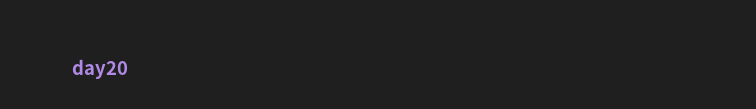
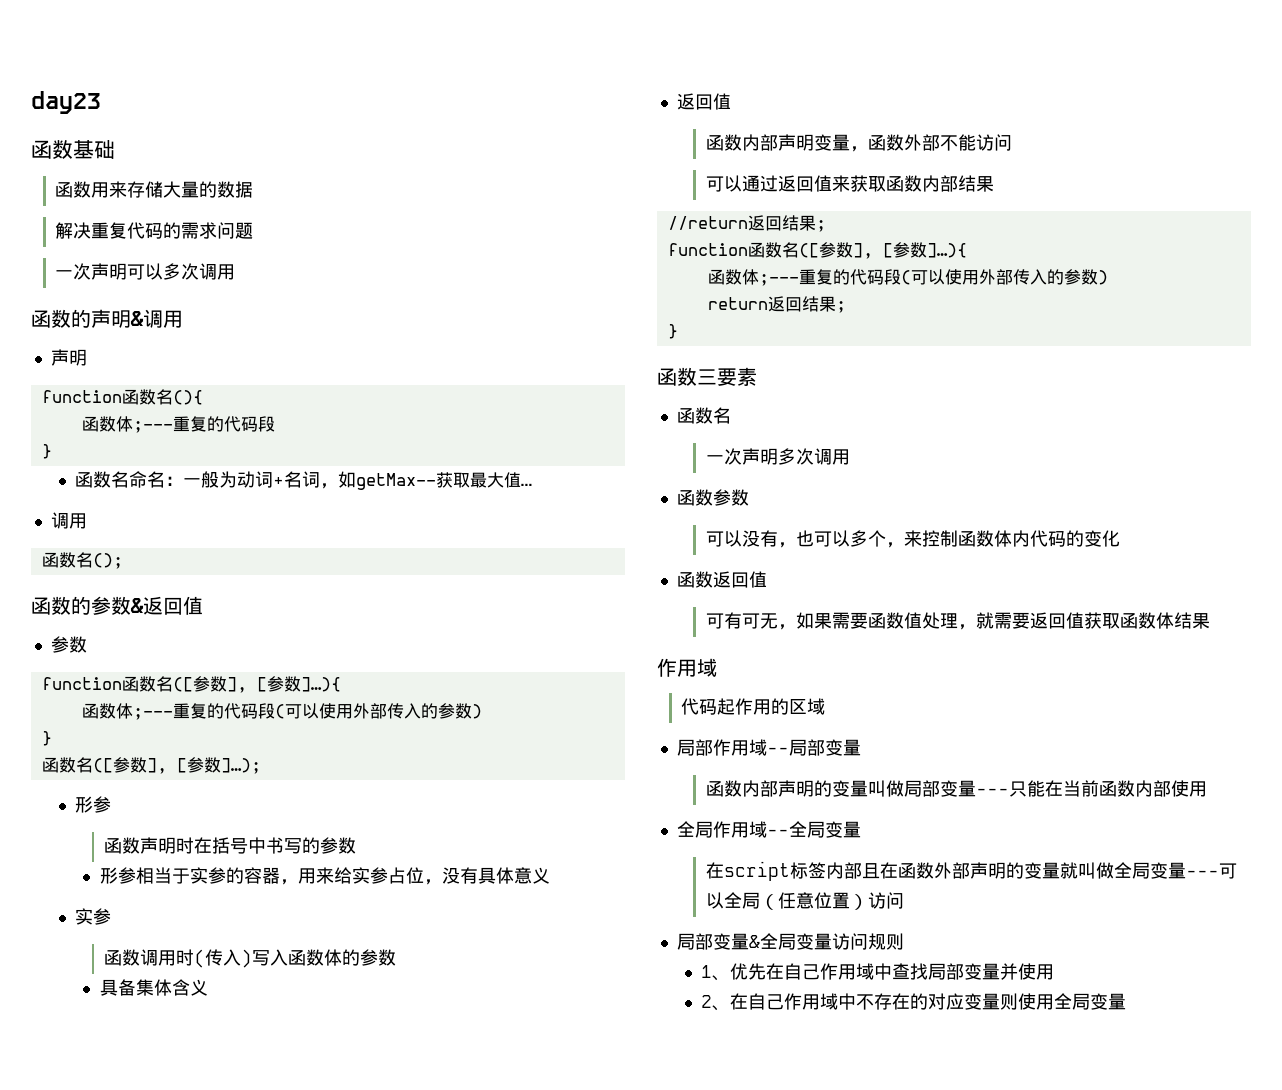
[72,59,128,79] day20 -> [31,91,101,114] [31,140,115,159] [55,181,254,198] [55,222,254,239] [55,263,236,280] [31,309,183,328] [50,349,87,366] [41,389,203,405] [81,416,275,433] [41,444,52,459] [75,471,533,490] [50,512,87,529] [41,552,123,569] [31,596,203,615] [50,636,87,653] [41,676,341,693] [81,703,482,720] [41,731,52,746] [41,757,261,774] [75,796,112,813] [104,837,357,854] [99,867,550,885] [75,908,112,925] [104,949,397,968] [99,979,208,996] [676,93,731,110] [705,134,1012,152] [705,175,994,192] [667,215,826,232] [667,242,967,259] [707,269,1108,286] [707,296,846,313] [667,324,678,339] [657,367,757,386] [676,407,731,424] [705,448,850,465] [676,489,749,506] [705,530,1120,548] [676,571,767,588] [705,612,1210,630] [657,658,717,677] [681,698,826,715] [676,739,861,756] [705,780,1207,797] [676,821,861,838] [705,861,1237,881] [705,892,904,910] [676,933,904,950] [701,963,1055,981] [701,993,1127,1011] day23 // 函数基础 // 函数用来存储大量的数据 // 解决重复代码的需求问题 // 一次声明可以多次调用 // 函数的声明&调用 // 声明 // function函数名(){ // 函数体;---重复的代码段 // } // 函数名命名：一般为动词+名词，如getMax--获取最大值… // 调用 // 函数名(); // 函数的参数&返回值 // 参数 // function函数名([参数], [参数]…){ // 函数体;---重复的代码段(可以使用外部传入的参数) // } // 函数名([参数], [参数]…); // 形参 // 函数声明时在括号中书写的参数 // 形参相当于实参的容器，用来给实参占位，没有具体意义 // 实参 // 函数调用时(传入)写入函数体的参数 // 具备集体含义 // 返回值 // 函数内部声明变量，函数外部不能访问 // 可以通过返回值来获取函数内部结果 // //return返回结果; // function函数名([参数], [参数]…){ // 函数体;---重复的代码段(可以使用外部传入的参数) // return返回结果; // } // 函数三要素 // 函数名 // 一次声明多次调用 // 函数参数 // 可以没有，也可以多个，来控制函数体内代码的变化 // 函数返回值 // 可有可无，如果需要函数值处理，就需要返回值获取函数体结果 // 作用域 // 代码起作用的区域 // 局部作用域--局部变量 // 函数内部声明的变量叫做局部变量---只能在当前函数内部使用 // 全局作用域--全局变量 // 在script标签内部且在函数外部声明的变量就叫做全局变量---可以全局（任意位置）访问 // 局部变量&全局变量访问规则 // 1、优先在自己作用域中查找局部变量并使用 // 2、在自己作用域中不存在的对应变量则使用全局变量

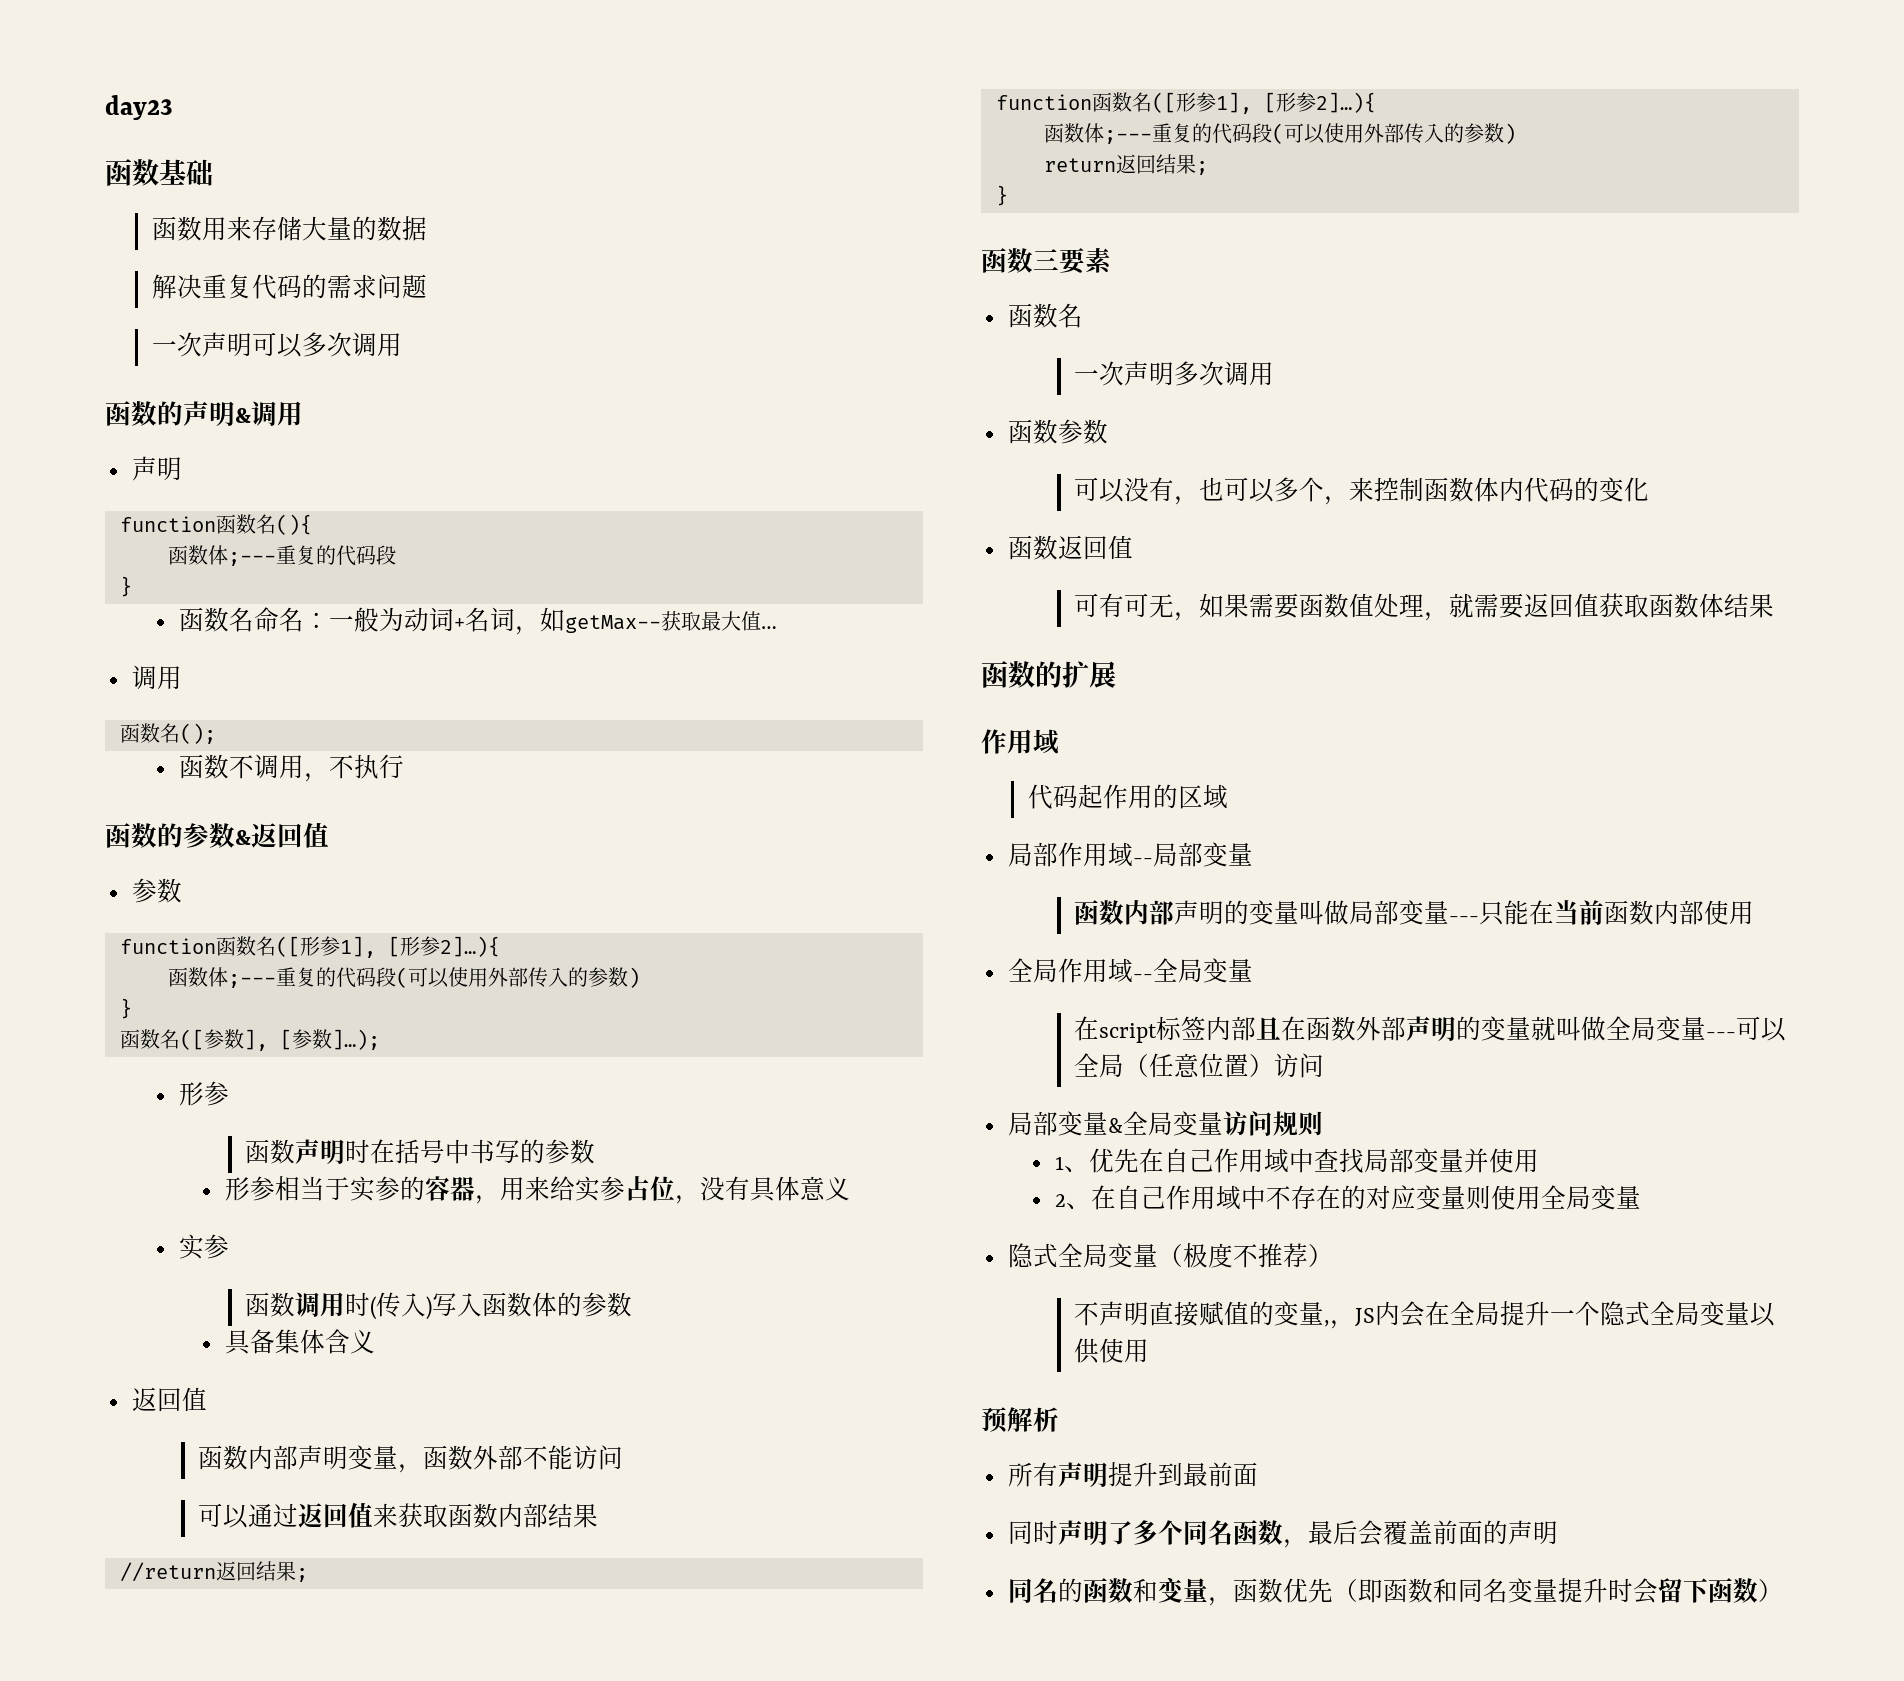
(123, 561) none -> [178,754,404,782] // 函数不调用，不执行
[192,676,341,693] 参数], [参数]…){ -> [299,936,500,958] 形参1], [形参2]…){
[818,242,967,259] 参数], [参数]…){ -> [1175,92,1376,114] 形参1], [形参2]…){
(1210, 621) none -> [981,661,1116,688] // 函数的扩展
(1127, 1001) none -> [1007,1243,1333,1268] [1074,1301,1776,1329] [1074,1338,1150,1364] [981,1407,1059,1433] [1007,1462,1258,1487] [1007,1520,1558,1548] [1007,1577,1783,1606] // 隐式全局变量（极度不推荐） // 不声明直接赋值的变量,，JS内会在全局提升一个隐式全局变量以供使用 // 预解析 // 所有声明提升到最前面 // 同时声明了多个同名函数，最后会覆盖前面的声明 // 同名的函数和变量，函数优先（即函数和同名变量提升时会留下函数）

